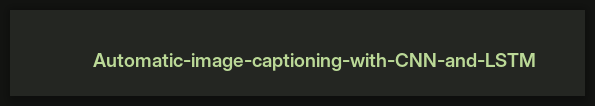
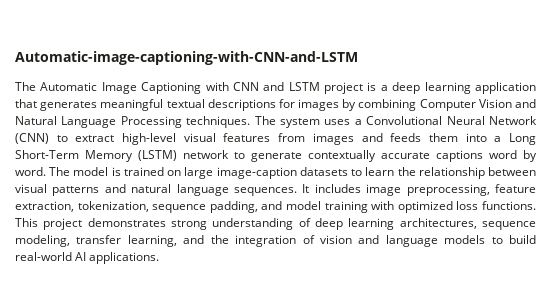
(536, 62) none -> [15,82,536,94] [15,99,536,111] [15,116,537,128] [15,133,536,145] [15,150,537,162] [15,167,536,179] [15,184,536,196] [15,201,536,213] [15,218,536,230] [15,235,536,247] [15,252,160,264] // The Automatic Image Captioning with CNN and LSTM project is a deep learning application that generates meaningful textual descriptions for images by combining Computer Vision and Natural Language Processing techniques. The system uses a Convolutional Neural Network (CNN) to extract high-level visual features from images and feeds them into a Long Short-Term Memory (LSTM) network to generate contextually accurate captions word by word. The model is trained on large image-caption datasets to learn the relationship between visual patterns and natural language sequences. It includes image preprocessing, feature extraction, tokenization, sequence padding, and model training with optimized loss functions. This project demonstrates strong understanding of deep learning architectures, sequence modeling, transfer learning, and the integration of vision and language models to build real-world AI applications.

